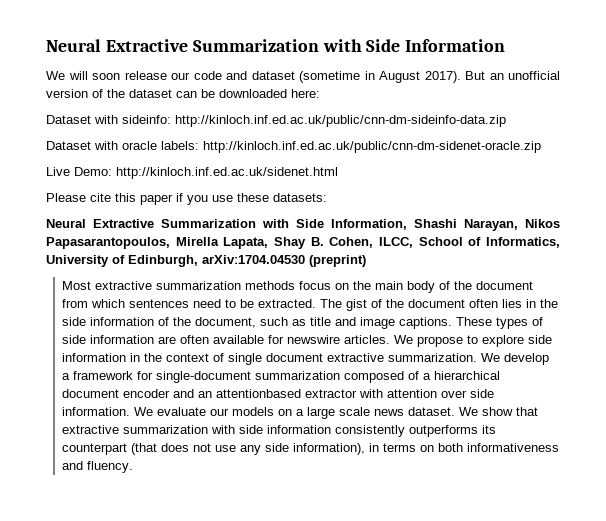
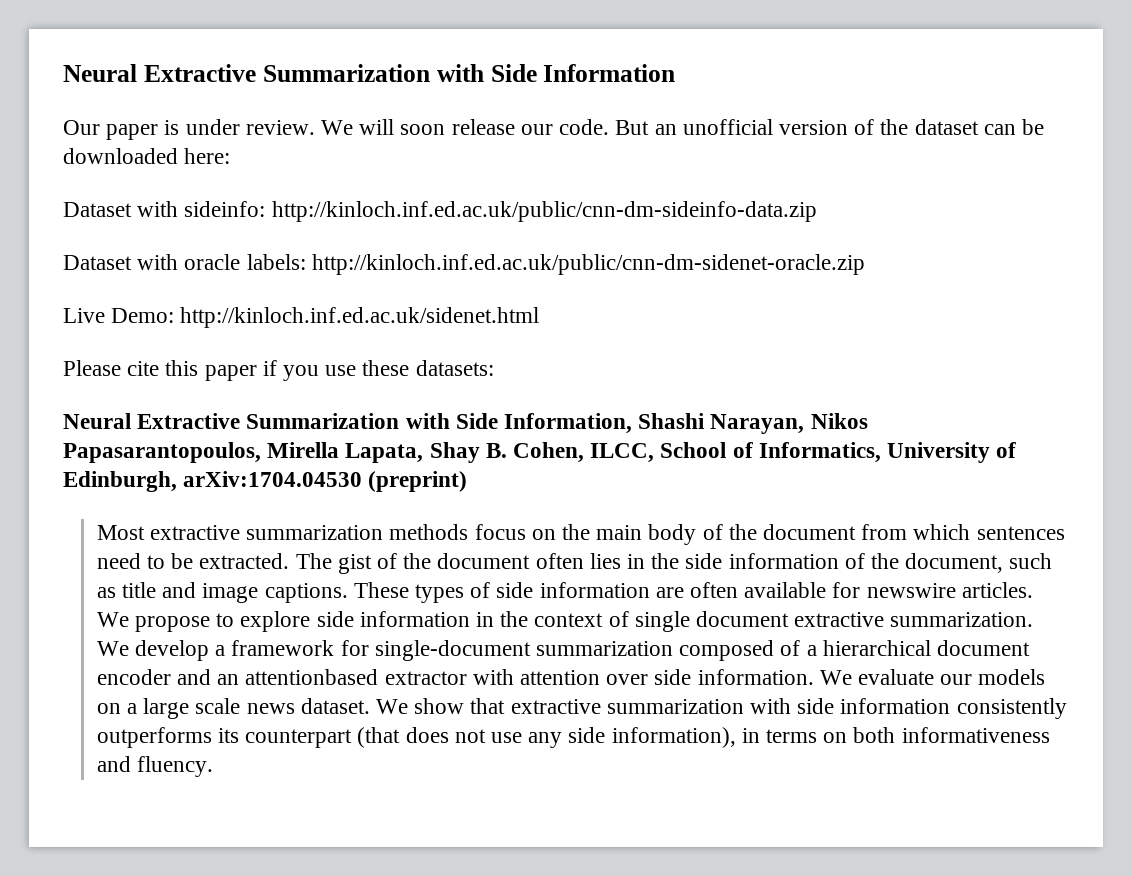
(506, 45) none -> [63,119,315,140] Our paper is under review.
[193,71,461,83] code and dataset (sometime in August 2017). -> [559,119,610,135] code.

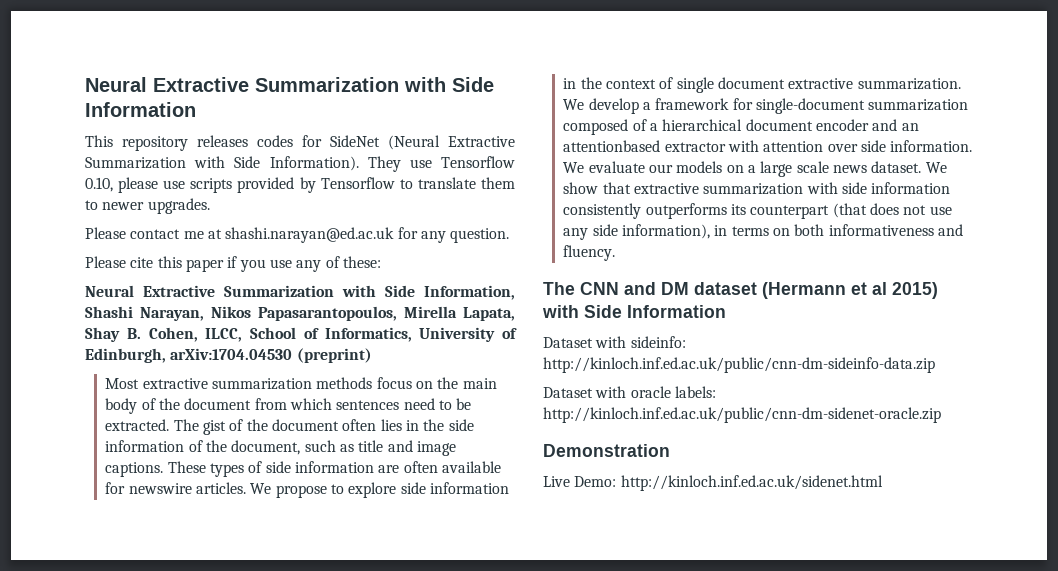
[63,119,1044,140] [63,148,231,164] [63,201,817,222] [63,254,865,275] [63,307,540,328] Our paper is under review. We will soon release our code. But an unofficial version of the dataset can be downloaded here: // Dataset with sideinfo: http://kinloch.inf.ed.ac.uk/public/cnn-dm-sideinfo-data.zip // Dataset with oracle labels: http://kinloch.inf.ed.ac.uk/public/cnn-dm-sidenet-oracle.zip // Live Demo: http://kinloch.inf.ed.ac.uk/sidenet.html -> [85,135,515,151] [85,156,516,172] [85,177,515,193] [85,198,210,214] [85,227,510,243] This repository releases codes for SideNet (Neural Extractive Summarization with Side Information). They use Tensorflow 0.10, please use scripts provided by Tensorflow to translate them to newer upgrades. // Please contact me at shashi.narayan@ed.ac.uk for any question.
[362,360,494,376] these datasets: -> [296,256,381,272] any of these:
(213, 766) none -> [543,282,938,299] [542,305,726,318] [543,336,686,348] [543,357,935,373] [543,386,716,398] [543,407,941,423] [543,444,670,457] [543,475,883,491] // The CNN and DM dataset (Hermann et al 2015) with Side Information // Dataset with sideinfo: http://kinloch.inf.ed.ac.uk/public/cnn-dm-sideinfo-data.zip // Dataset with oracle labels: http://kinloch.inf.ed.ac.uk/public/cnn-dm-sidenet-oracle.zip // Demonstration // Live Demo: http://kinloch.inf.ed.ac.uk/sidenet.html

